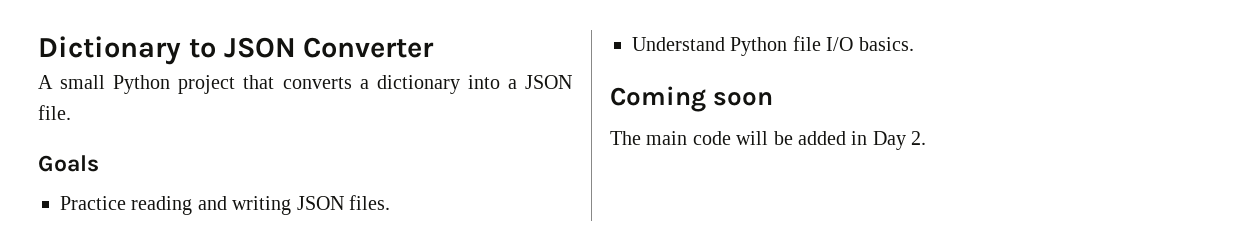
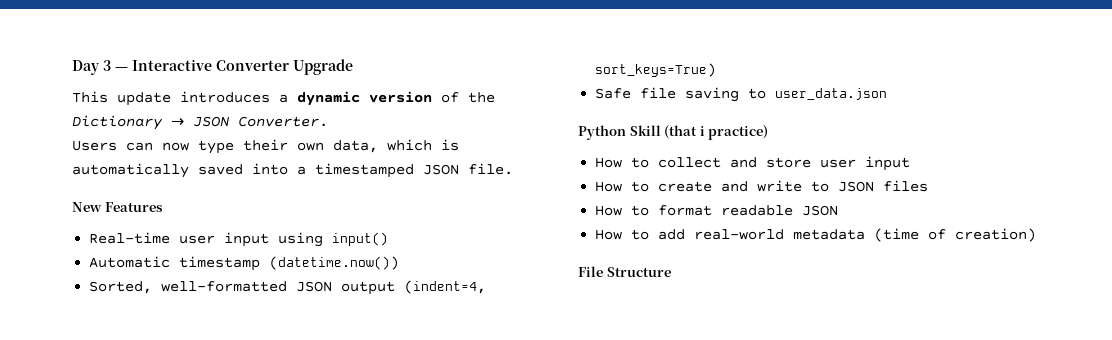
[38,36,435,65] [38,75,460,94] Dictionary to JSON Converter // A small Python project that converts a dictionary -> [72,59,353,75] [72,91,495,106] [72,115,328,130] [72,139,459,154] [72,163,243,178] Day 3 — Interactive Converter Upgrade // This update introduces a dynamic version of the Dictionary → JSON Converter. // Users can now type their own data, which is automatically saved
(517, 84) none -> [315,163,414,178] timestamped
[38,155,99,172] [60,195,390,215] [632,36,914,56] [610,86,774,112] [610,131,927,150] Goals // Practice reading and writing JSON files. // Understand Python file I/O basics. // Coming soon // The main code will be added in Day 2. -> [72,202,163,212] [89,232,389,247] [89,256,400,271] [89,280,487,295] [595,63,717,77] [595,87,888,102] [578,125,769,140] [595,156,911,171] [595,180,929,192] [595,205,839,216] [595,228,1037,242] [578,266,671,277] New Features // Real-time user input using input() // Automatic timestamp (datetime.now()) // Sorted, well-formatted JSON output (indent=4, sort_keys=True) // Safe file saving to user_data.json // Python Skill (that i practice) // How to collect and store user input // How to create and write to JSON files // How to format readable JSON // How to add real-world metadata (time of creation) // File Structure

